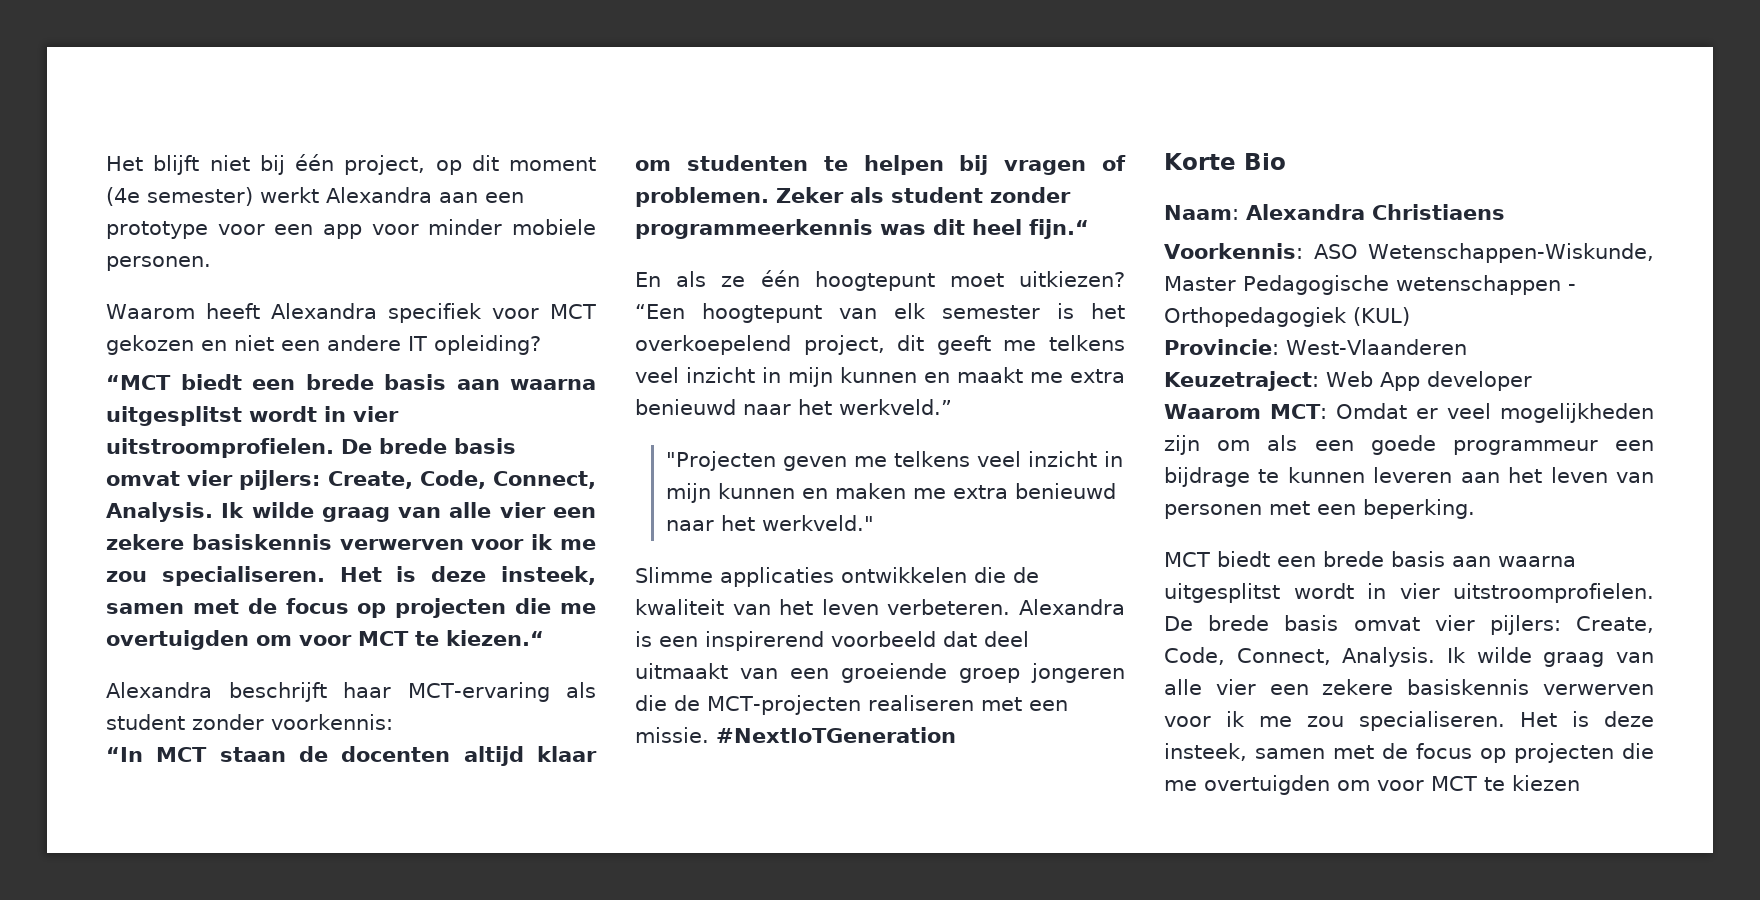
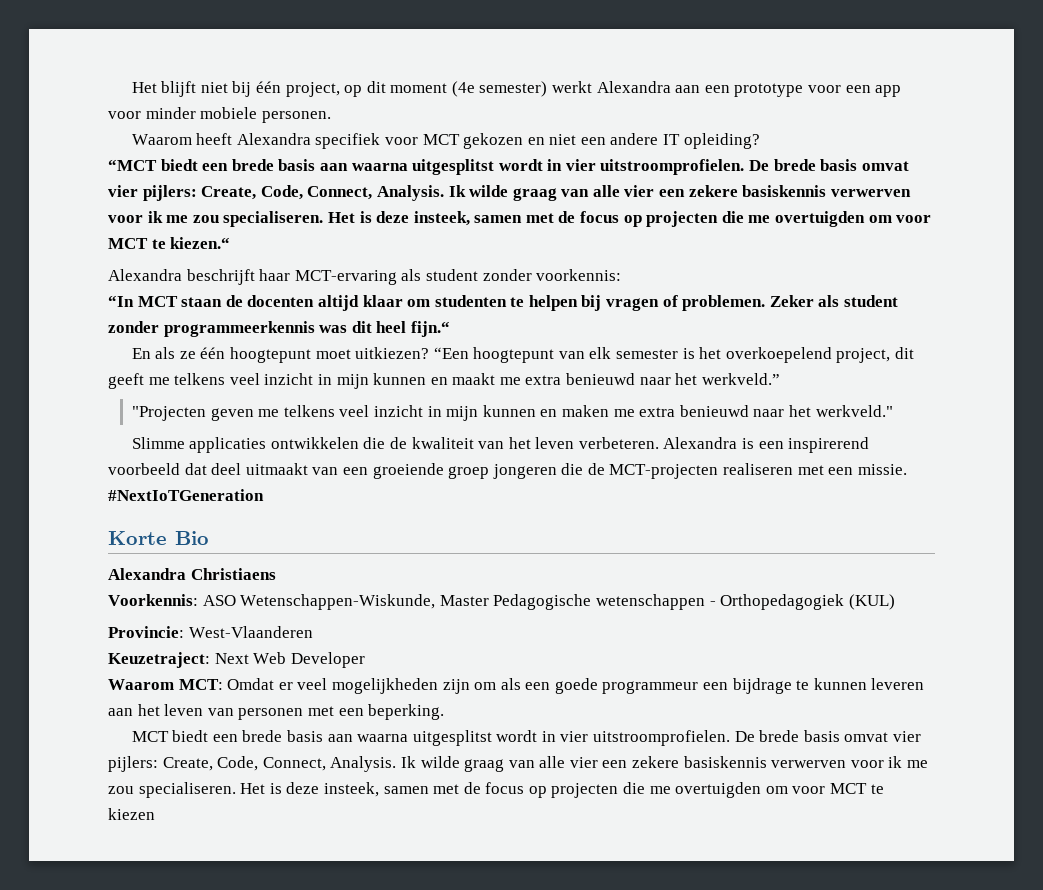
[1164,205,1239,220] Naam: -> (209, 538) none
[1326,371,1532,391] Web App developer -> [214,652,365,668] Next Web Developer

